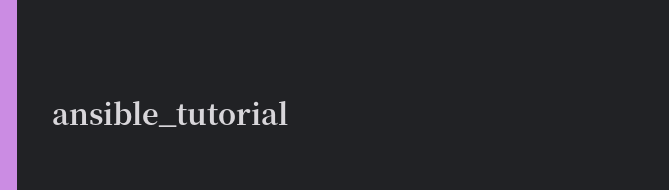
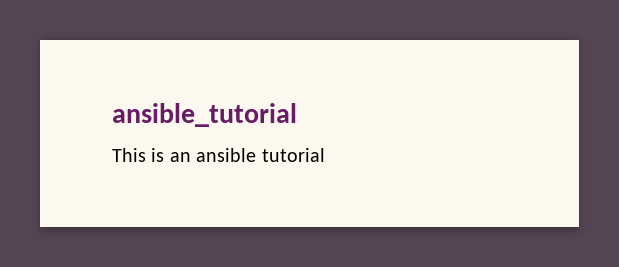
(288, 114) none -> [112,148,325,162] // This is an ansible tutorial

